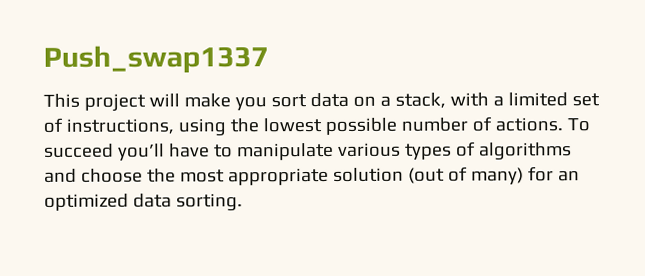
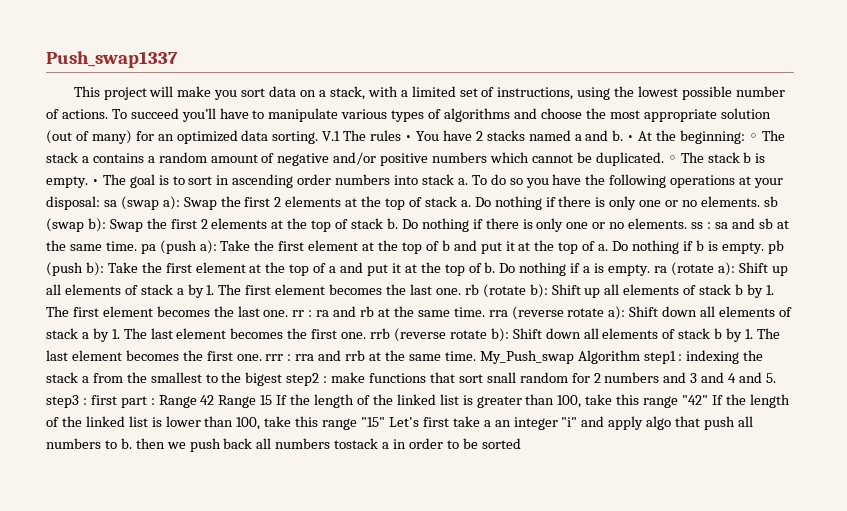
(243, 202) none -> [322,130,785,144] [46,152,766,166] [46,174,784,188] [46,196,778,210] [46,218,789,232] [46,240,784,254] [46,262,788,276] [46,284,774,298] [46,306,792,320] [46,328,780,342] [46,350,764,364] [46,372,776,386] [46,394,790,408] [46,416,753,430] [46,438,521,452] V.1 The rules • You have 2 stacks named a and b. • At the beginning: ◦ The stack a contains a random amount of negative and/or positive numbers which cannot be duplicated. ◦ The stack b is empty. • The goal is to sort in ascending order numbers into stack a. To do so you have the following operations at your disposal: sa (swap a): Swap the first 2 elements at the top of stack a. Do nothing if there is only one or no elements. sb (swap b): Swap the first 2 elements at the top of stack b. Do nothing if there is only one or no elements. ss : sa and sb at the same time. pa (push a): Take the first element at the top of b and put it at the top of a. Do nothing if b is empty. pb (push b): Take the first element at the top of a and put it at the top of b. Do nothing if a is empty. ra (rotate a): Shift up all elements of stack a by 1. The first element becomes the last one. rb (rotate b): Shift up all elements of stack b by 1. The first element becomes the last one. rr : ra and rb at the same time. rra (reverse rotate a): Shift down all elements of stack a by 1. The last element becomes the first one. rrb (reverse rotate b): Shift down all elements of stack b by 1. The last element becomes the first one. rrr : rra and rrb at the same time. My_Push_swap Algorithm step1 : indexing the stack a from the smallest to the bigest step2 : make functions that sort snall random for 2 numbers and 3 and 4 and 5. step3 : first part : Range 42 Range 15 If the length of the linked list is greater than 100, take this range "42" If the length of the linked list is lower than 100, take this range "15" Let's first take a an integer "i" and apply algo that push all numbers to b. then we push back all numbers tostack a in order to be sorted

